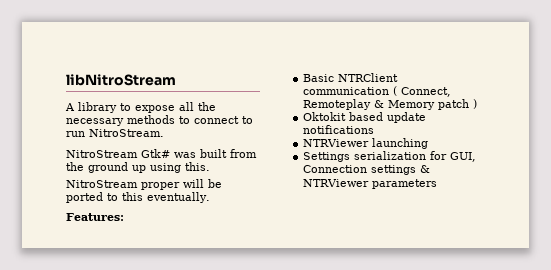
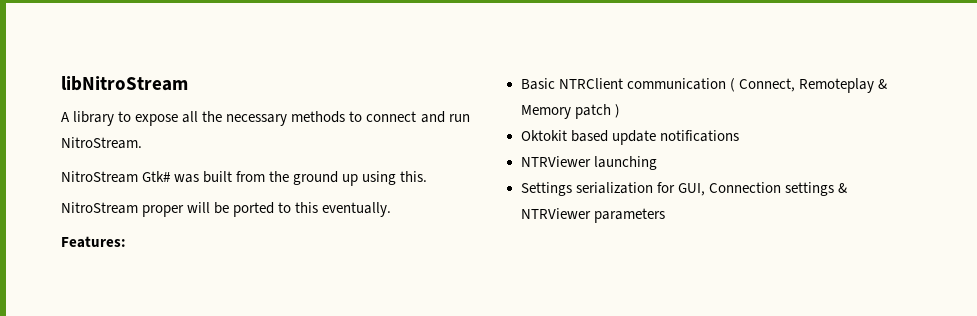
[242,116,253,124] to -> [420,111,445,123] and

